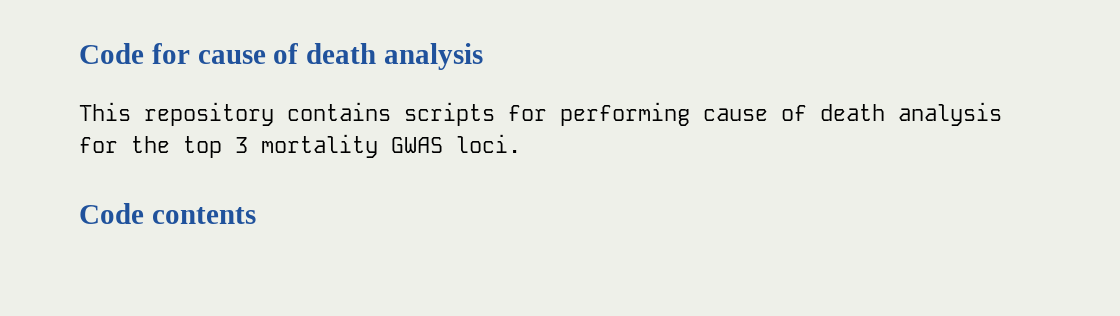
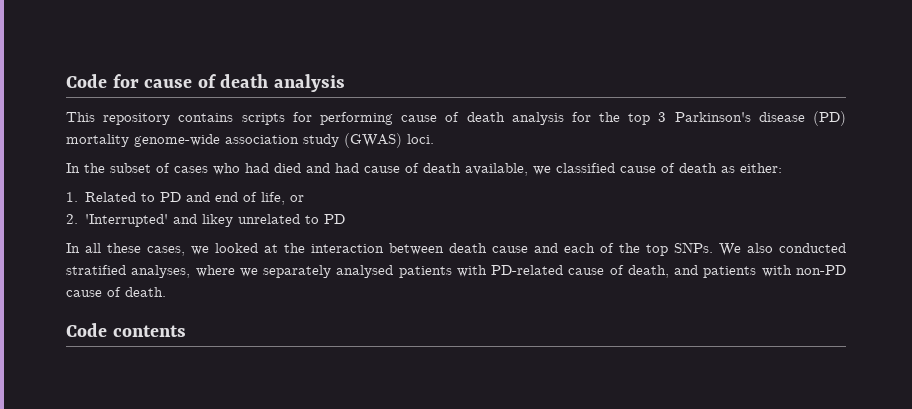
[261,134,521,158] mortality GWAS loci. -> [674,111,846,126] [66,133,434,148] [66,163,782,176] [66,192,305,205] [66,214,346,227] [66,242,846,256] [66,265,846,278] [66,287,166,297] Parkinson's disease (PD) mortality genome-wide association study (GWAS) loci. // In the subset of cases who had died and had cause of death available, we classified cause of death as either: // 1. Related to PD and end of life, or // 2. 'Interrupted' and likey unrelated to PD // In all these cases, we looked at the interaction between death cause and each of the top SNPs. We also conducted stratified analyses, where we separately analysed patients with PD-related cause of death, and patients with non-PD cause of death.

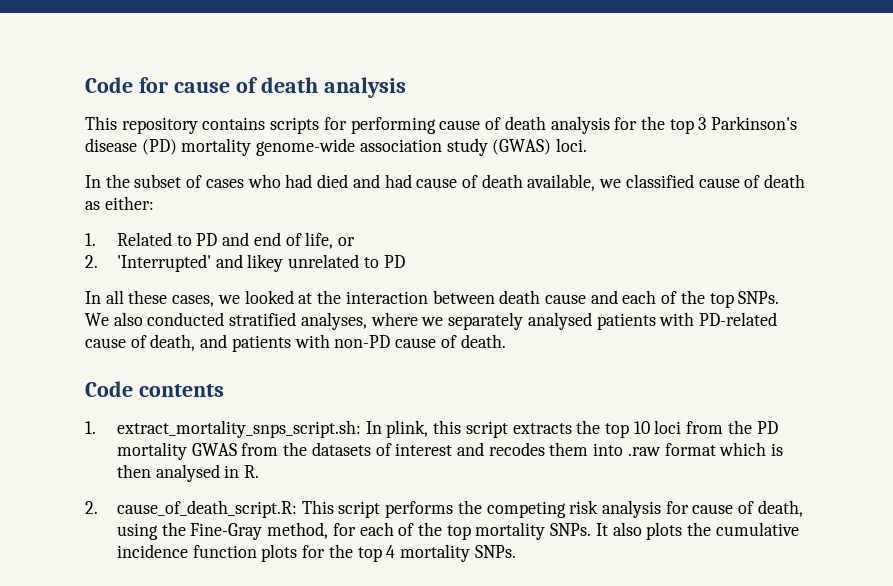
(186, 331) none -> [85,420,778,438] [116,442,784,460] [116,464,260,482] [85,500,803,518] [116,522,799,540] [116,544,516,562] // 1. extract_mortality_snps_script.sh: In plink, this script extracts the top 10 loci from the PD mortality GWAS from the datasets of interest and recodes them into .raw format which is then analysed in R. // 2. cause_of_death_script.R: This script performs the competing risk analysis for cause of death, using the Fine-Gray method, for each of the top mortality SNPs. It also plots the cumulative incidence function plots for the top 4 mortality SNPs.

